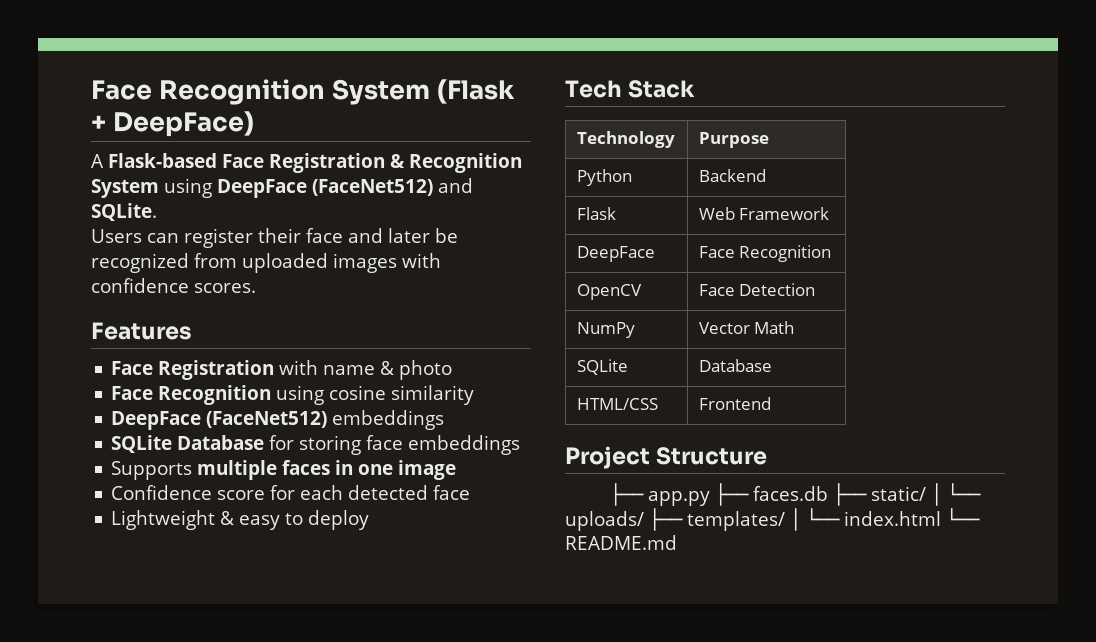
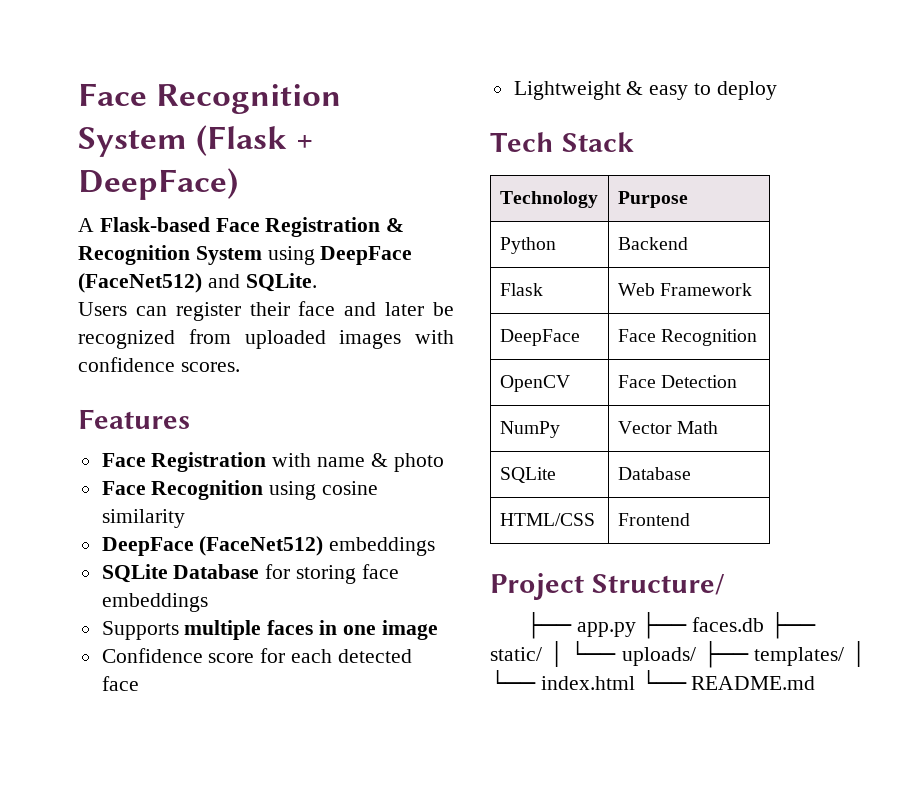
[656,447,768,465] Structure -> [591,574,725,595] Structure/

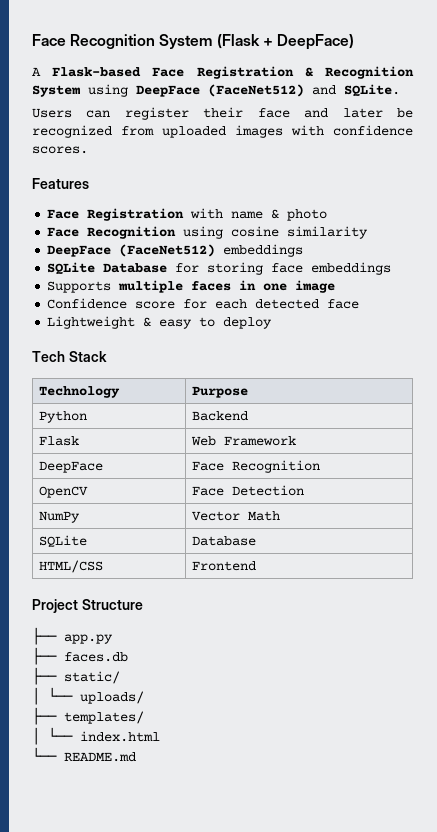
[591,574,725,595] Structure/ -> [81,599,143,610] Structure
(636, 629) none -> (113, 639) //
(765, 624) none -> (128, 657) //
(542, 654) none -> (120, 677) //
(696, 656) none -> (144, 697) //
(845, 656) none -> (144, 717) //
(635, 683) none -> (160, 736) //

